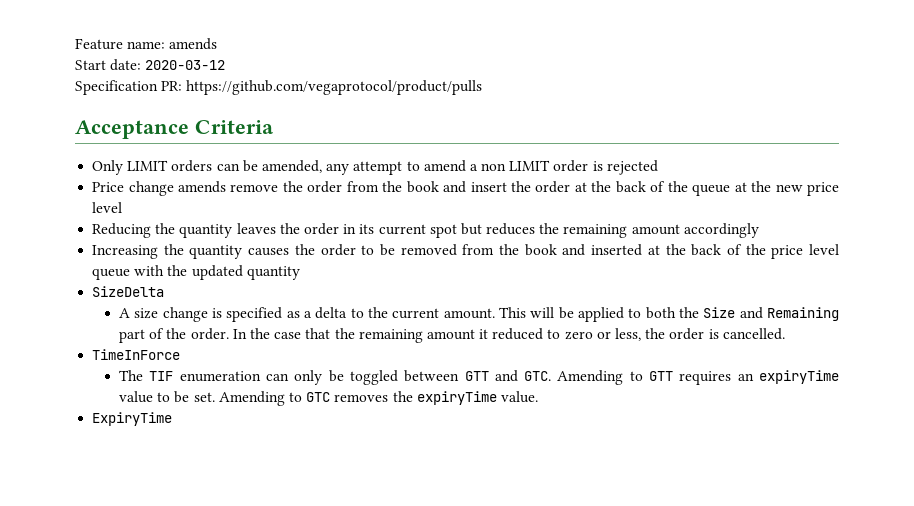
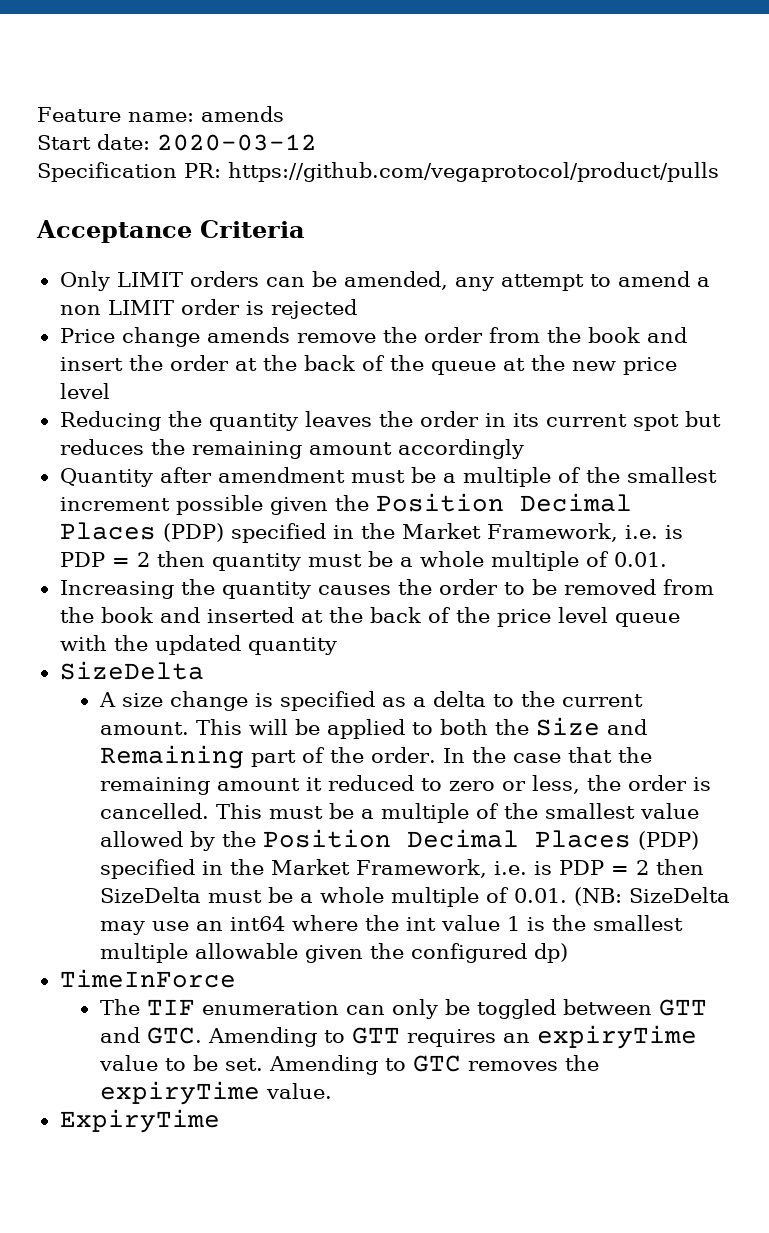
(759, 230) none -> [59,467,717,487] [59,493,632,515] [59,522,683,543] [59,551,667,571] // Quantity after amendment must be a multiple of the smallest increment possible given the Position Decimal Places (PDP) specified in the Market Framework, i.e. is PDP = 2 then quantity must be a whole multiple of 0.01.
(785, 334) none -> [215,803,699,823] [99,829,699,851] [99,859,704,879] [99,887,730,907] [99,915,683,935] [99,943,568,963] This must be a multiple of the smallest value allowed by the Position Decimal Places (PDP) specified in the Market Framework, i.e. is PDP = 2 then SizeDelta must be a whole multiple of 0.01. (NB: SizeDelta may use an int64 where the int value 1 is the smallest multiple allowable given the configured dp)

